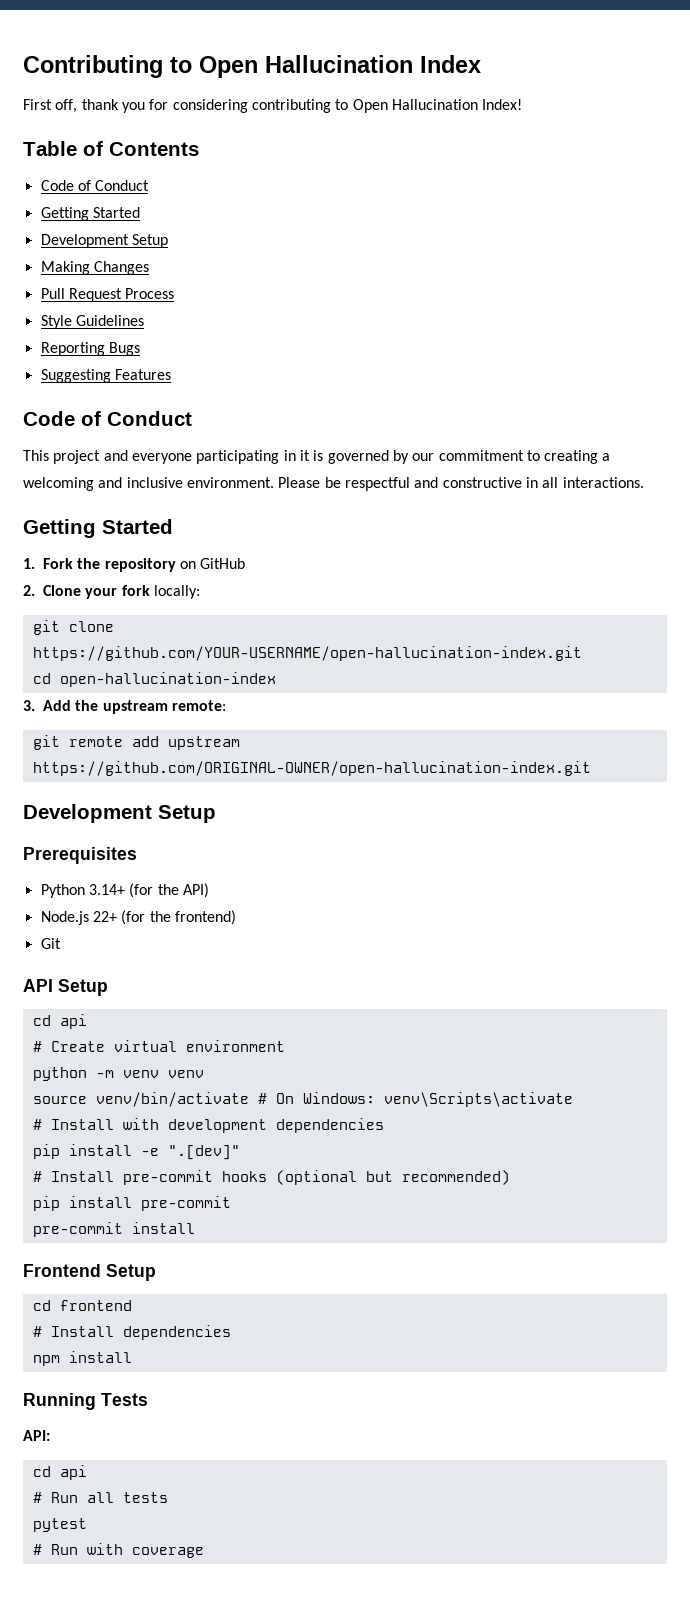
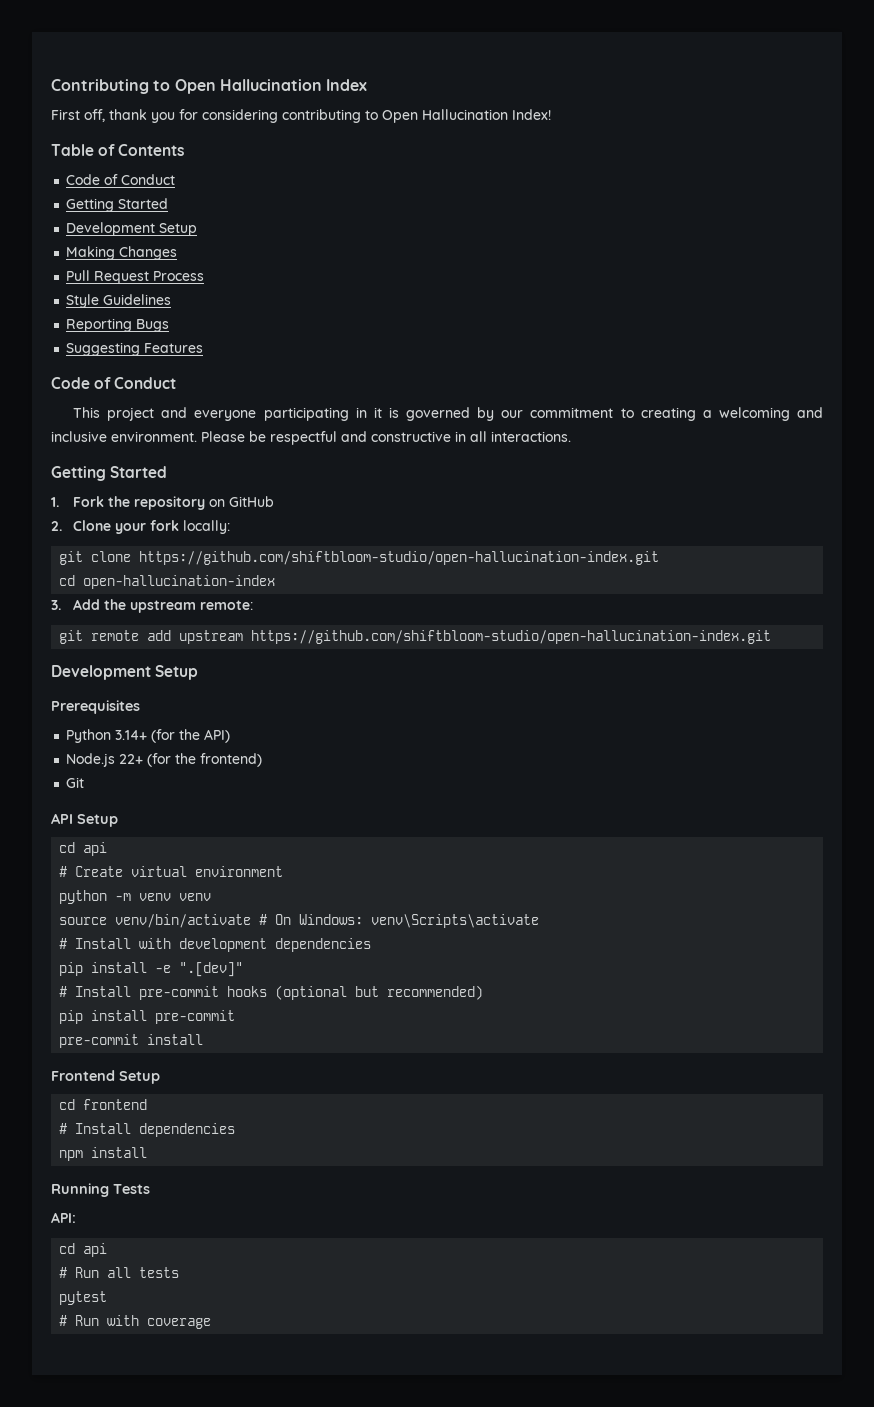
[32,646,582,661] https://github.com/YOUR-USERNAME/open-hallucination-index.git -> [139,551,660,565] https://github.com/shiftbloom-studio/open-hallucination-index.git
[32,761,591,776] https://github.com/ORIGINAL-OWNER/open-hallucination-index.git -> [251,630,772,644] https://github.com/shiftbloom-studio/open-hallucination-index.git

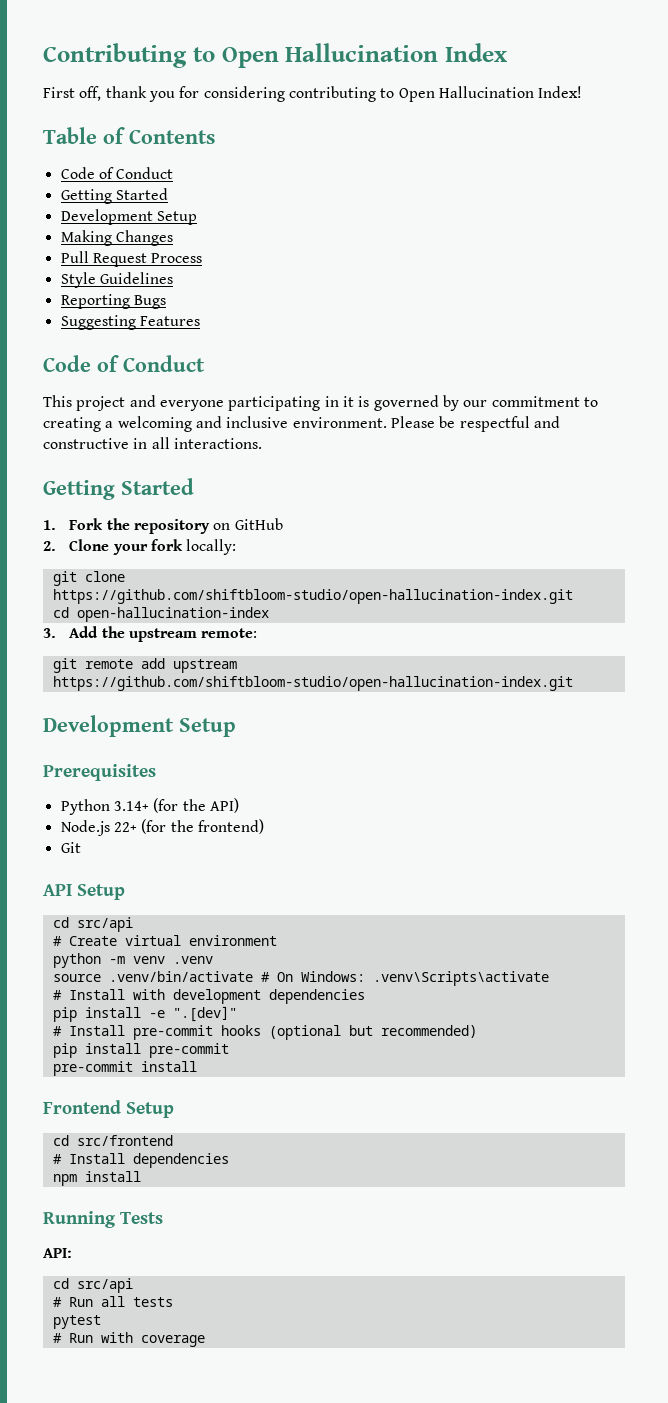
[83,842,108,856] api -> [76,917,133,932] src/api
[179,893,212,901] venv -> [172,956,213,964] .venv
[115,914,252,928] venv/bin/activate -> [108,971,253,982] .venv/bin/activate
[371,914,540,928] venv\Scripts\activate -> [372,971,549,986] .venv\Scripts\activate
[83,1099,148,1110] frontend -> [76,1135,173,1146] src/frontend
[83,1243,108,1257] api -> [76,1278,133,1293] src/api

